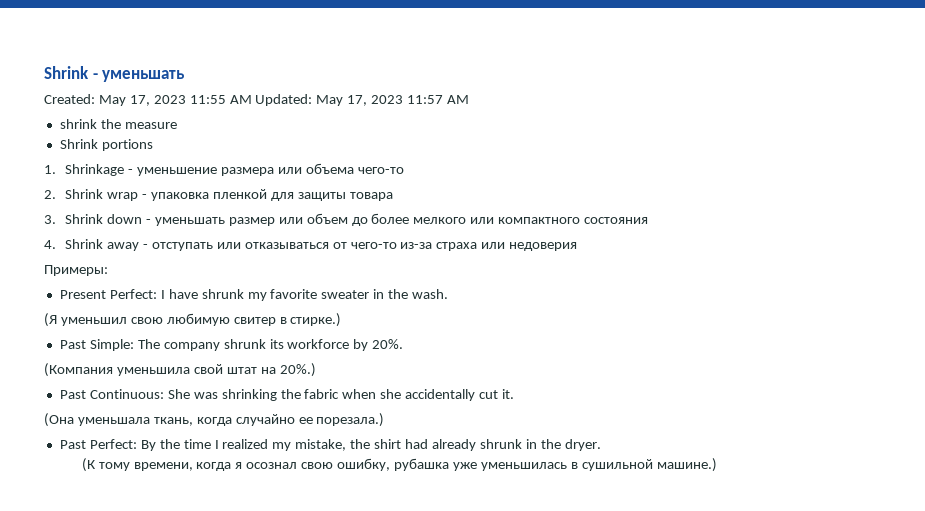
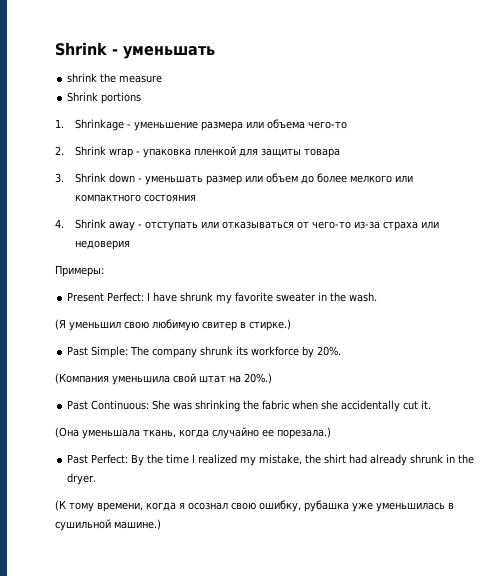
[44,94,470,106] // Created: May 17, 2023 11:55 AM Updated: May 17, 2023 11:57 AM -> (215, 52) none

